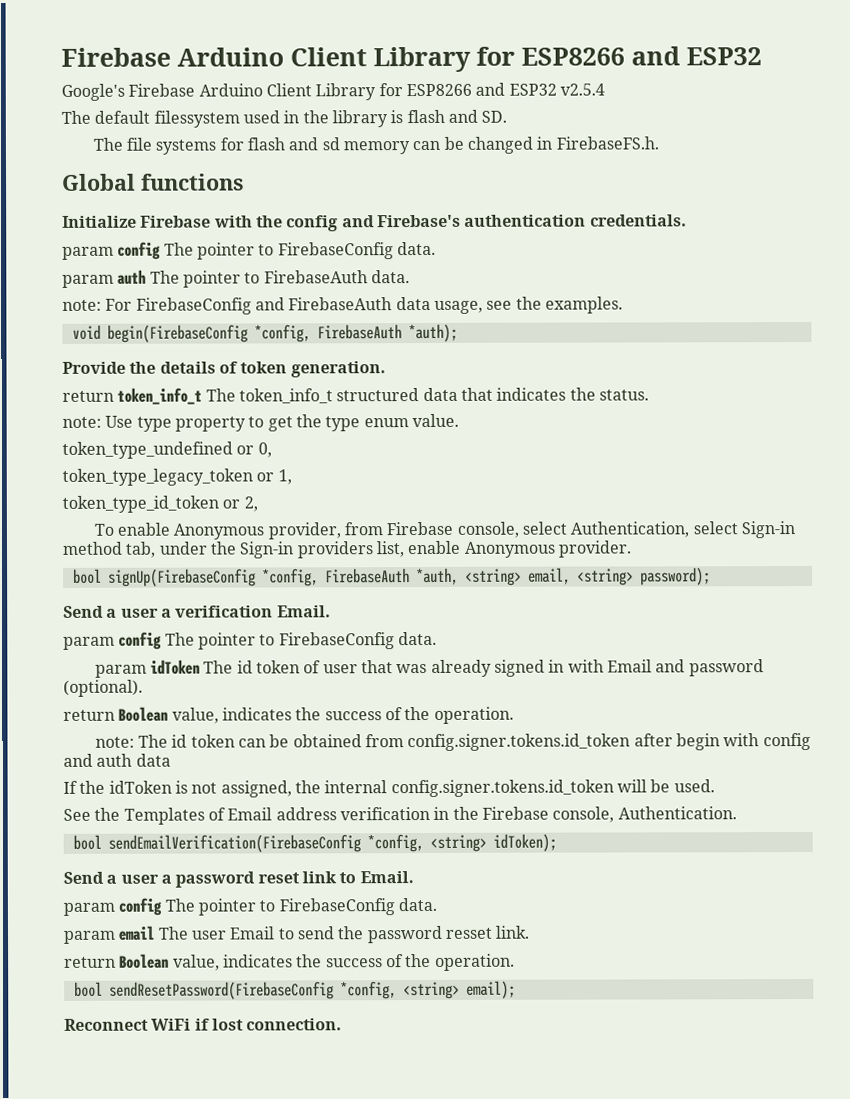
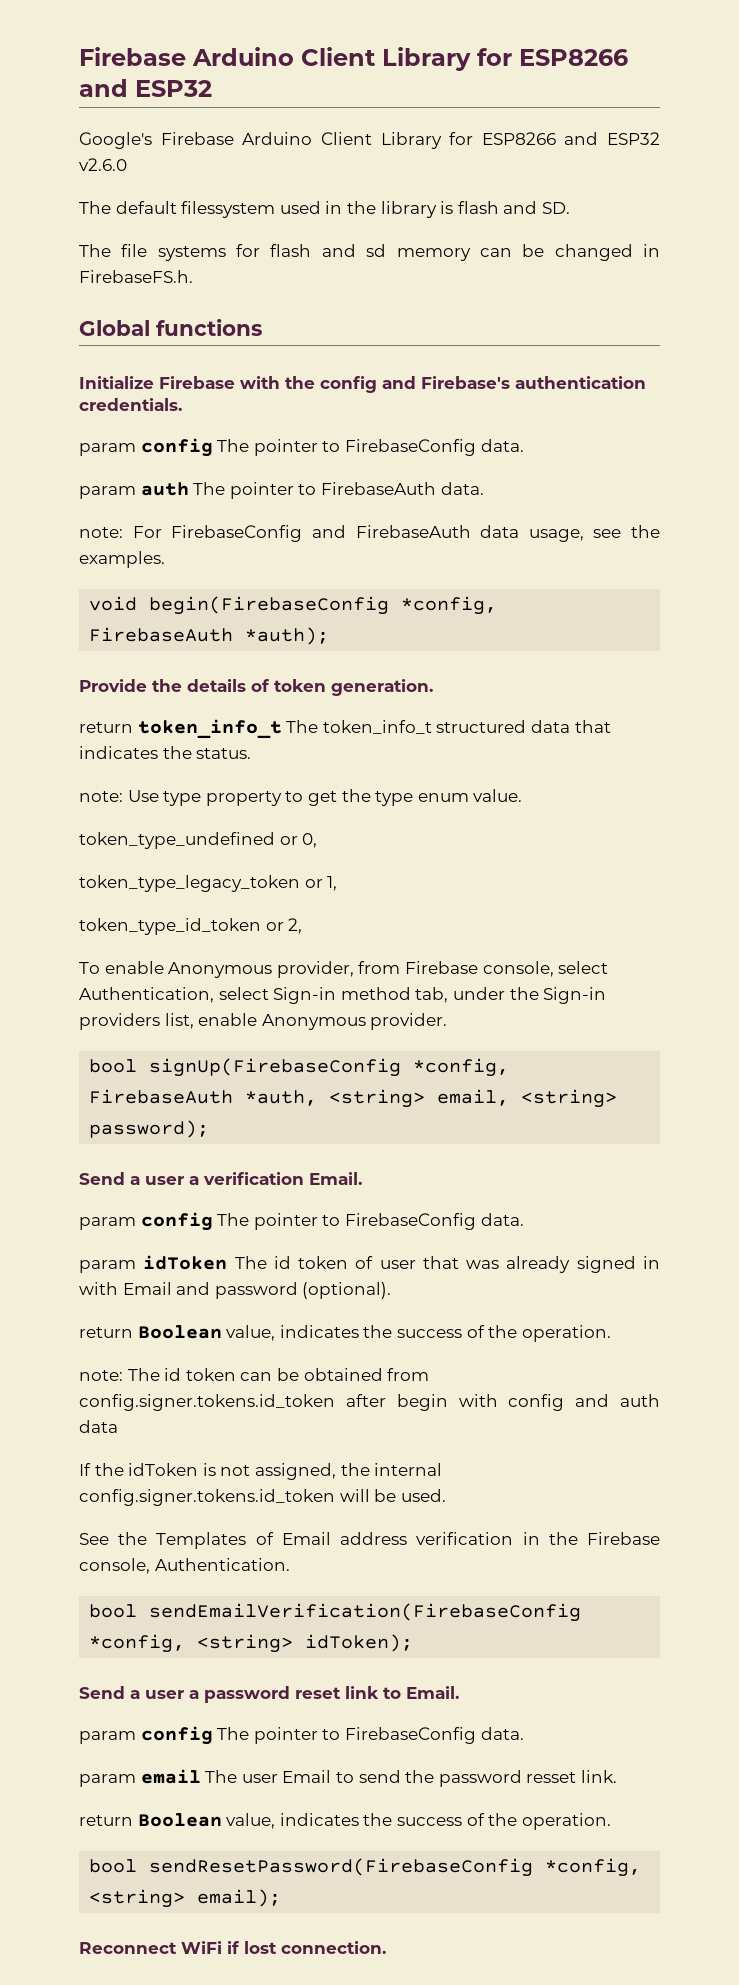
[559,83,605,96] v2.5.4 -> [79,158,127,171] v2.6.0

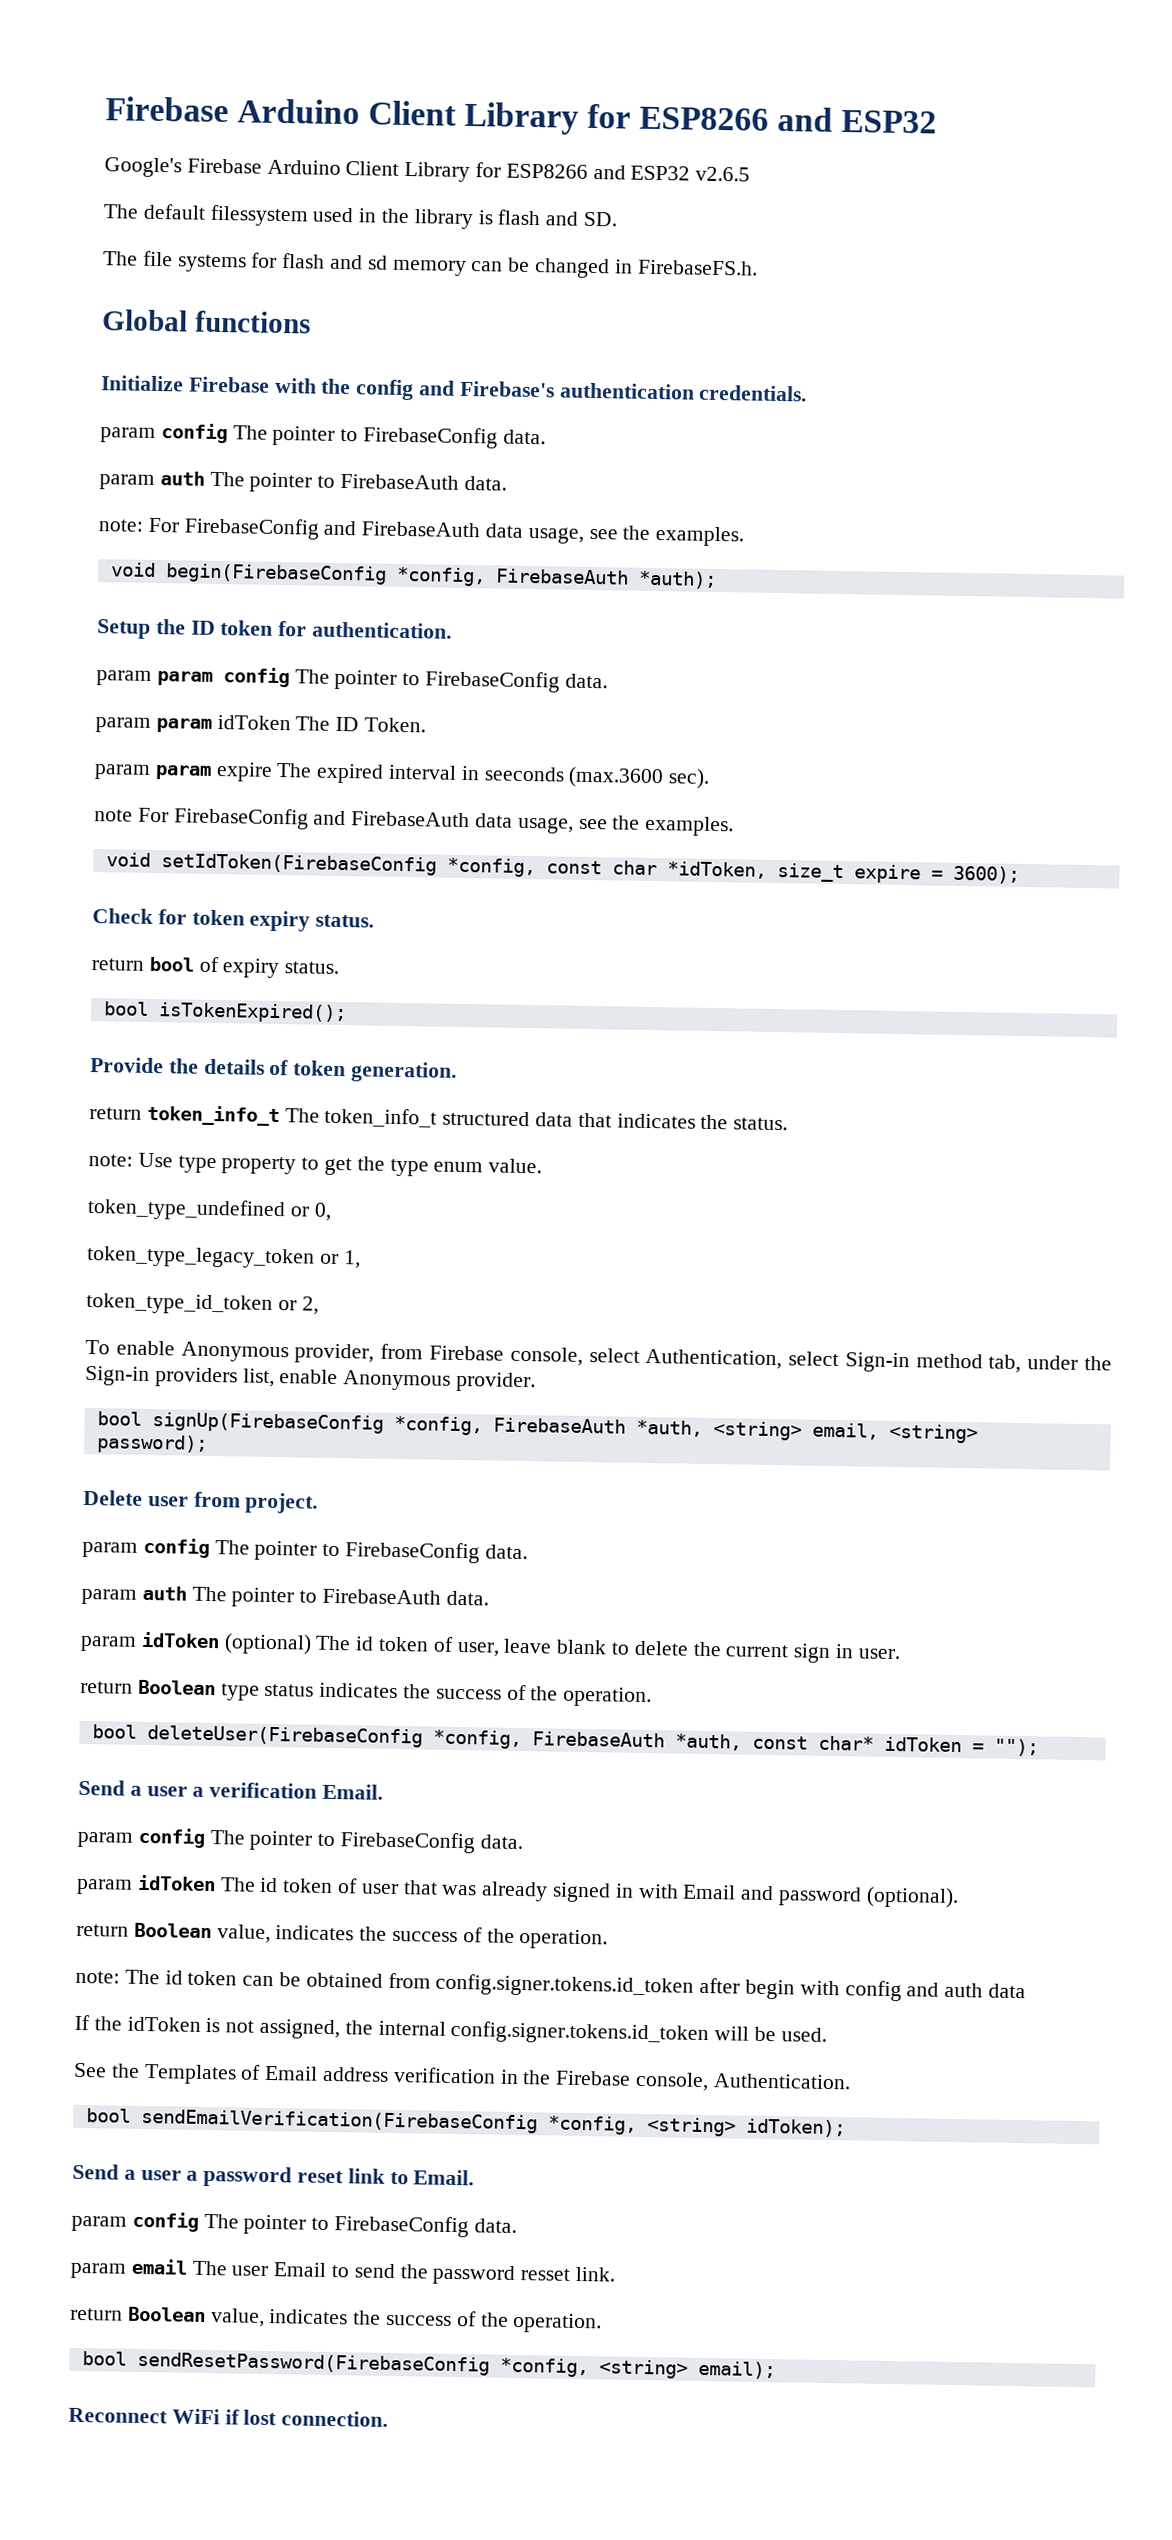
[79,158,127,171] v2.6.0 -> [695,166,751,182] v2.6.5
(330, 636) none -> [97,619,453,639] [96,667,608,693] [95,715,427,733] [94,761,711,789] [94,807,735,837] [105,852,1020,884] [92,908,375,932] [91,956,340,979] [103,1001,347,1024] // Setup the ID token for authentication. // param param config The pointer to FirebaseConfig data. // param param idToken The ID Token. // param param expire The expired interval in seeconds (max.3600 sec). // note For FirebaseConfig and FirebaseAuth data usage, see the examples. // void setIdToken(FirebaseConfig *config, const char *idToken, size_t expire = 3600); // Check for token expiry status. // return bool of expiry status. // bool isTokenExpired();
(210, 1129) none -> [83,1489,319,1514] [82,1537,528,1564] [81,1585,489,1608] [80,1631,900,1663] [80,1679,653,1708] [91,1724,1039,1757] // Delete user from project. // param config The pointer to FirebaseConfig data. // param auth The pointer to FirebaseAuth data. // param idToken (optional) The id token of user, leave blank to delete the current sign in user. // return Boolean type status indicates the success of the operation. // bool deleteUser(FirebaseConfig *config, FirebaseAuth *auth, const char* idToken = "");

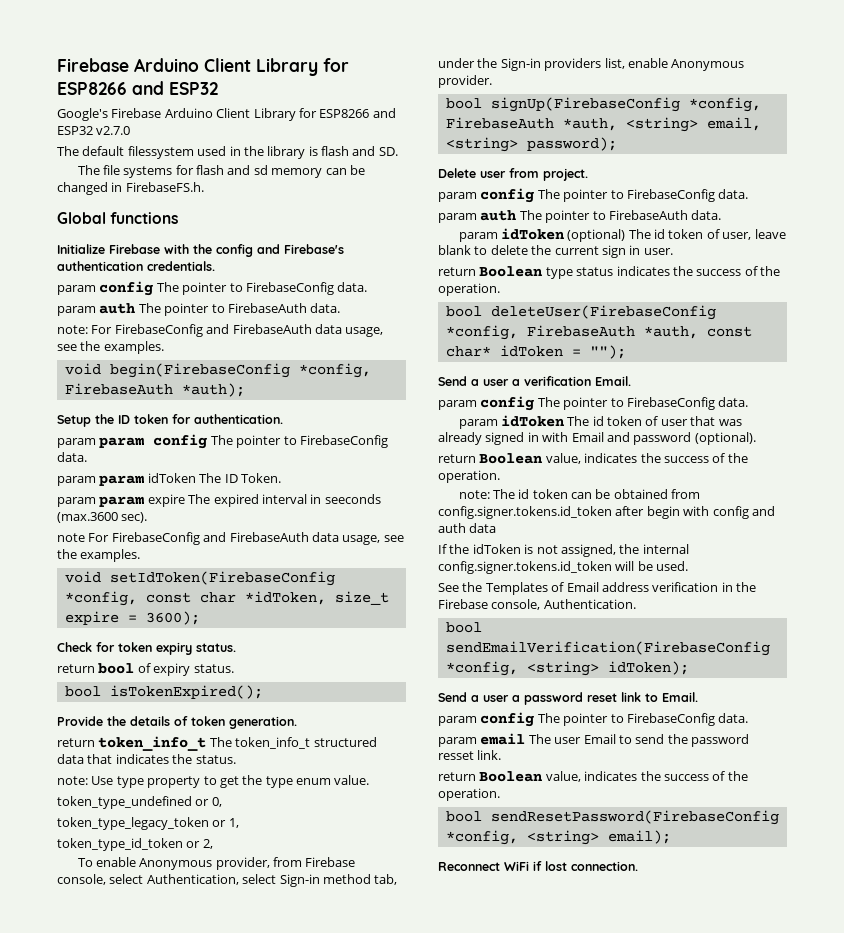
[695,166,751,182] v2.6.5 -> [96,126,131,135] v2.7.0

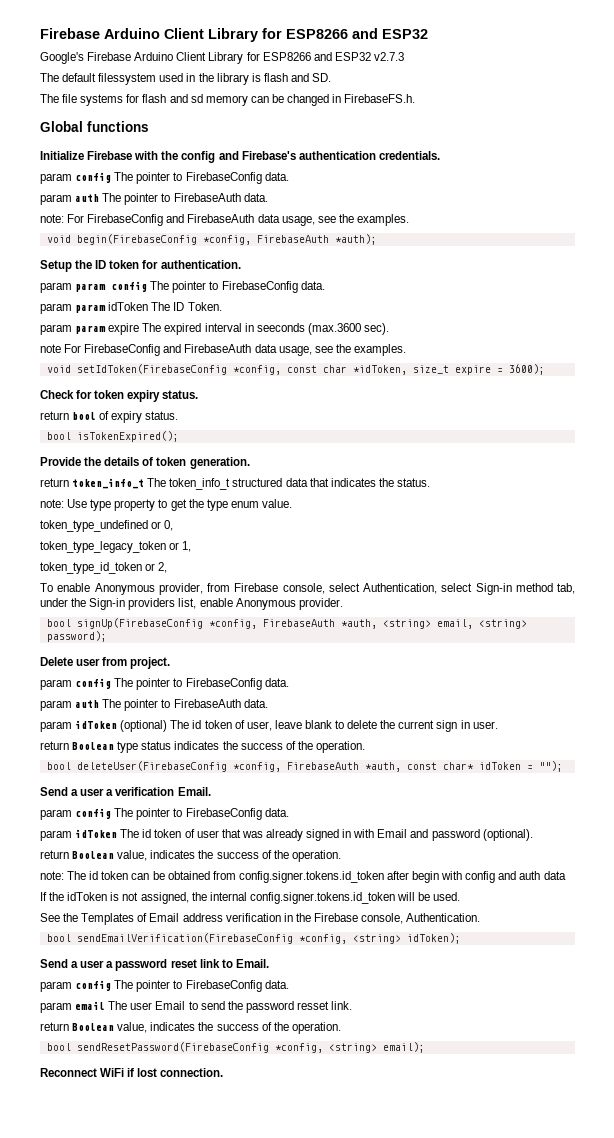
[96,126,131,135] v2.7.0 -> [373,52,404,61] v2.7.3

